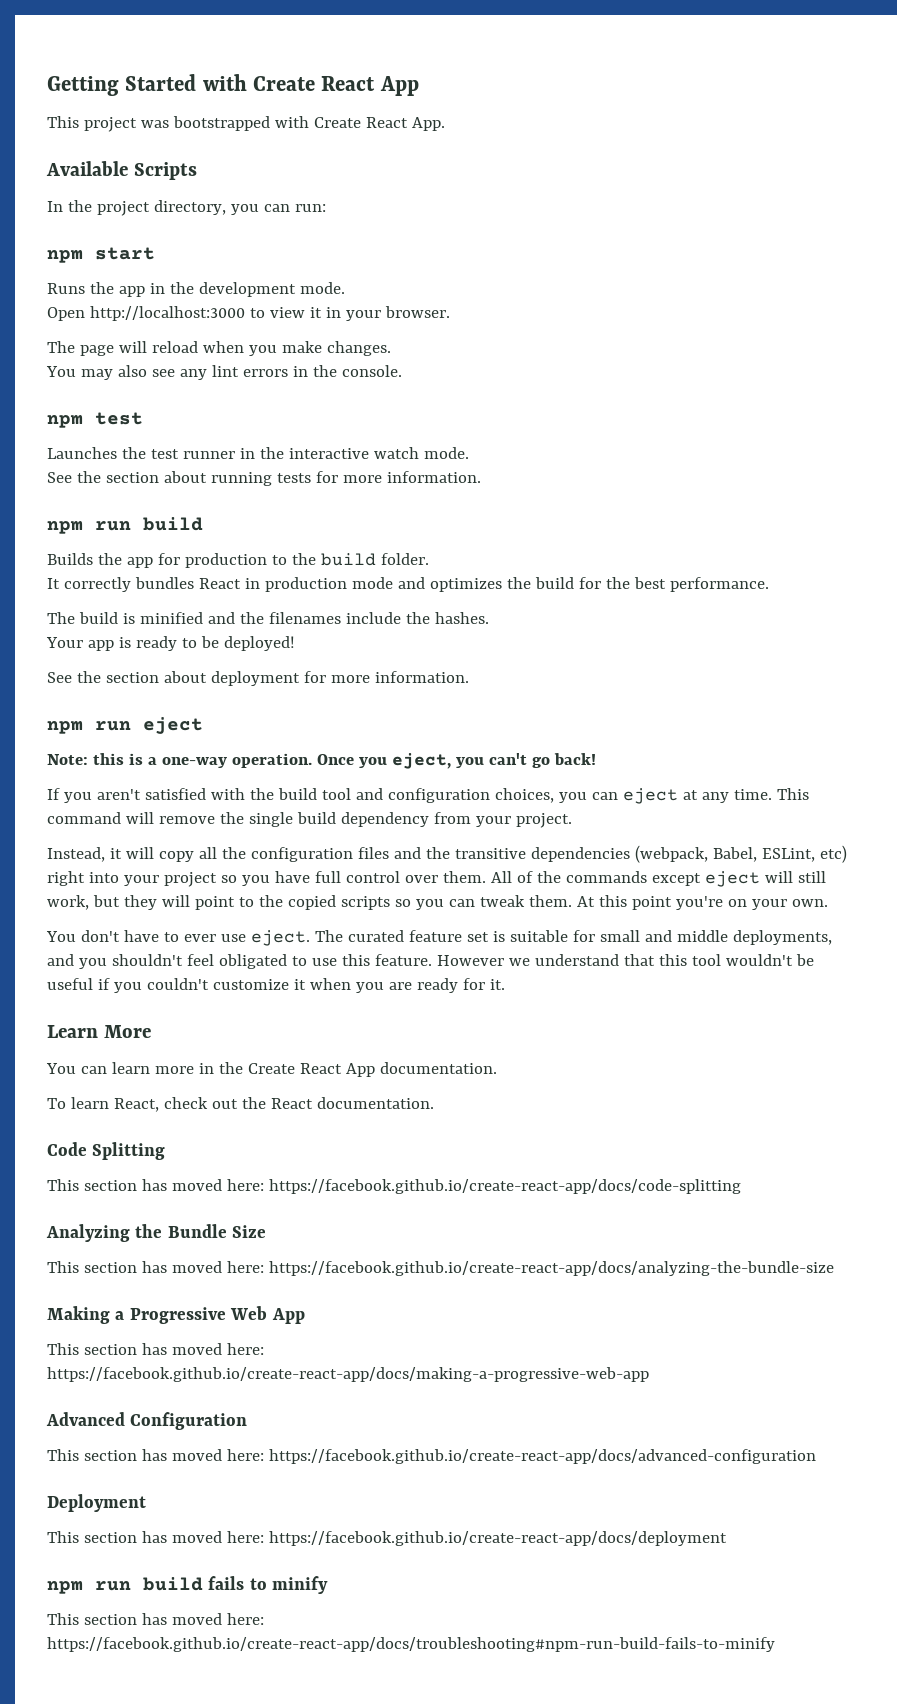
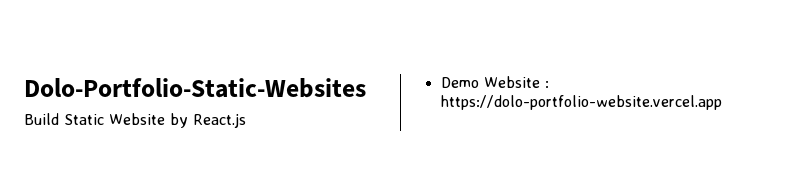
[47,74,419,96] [47,116,445,132] [46,161,197,180] [47,200,326,216] [47,247,155,263] [47,282,345,297] [47,306,450,321] [47,341,391,356] [46,365,402,380] [47,412,143,428] [47,447,469,459] [47,471,481,486] [47,517,203,534] [47,553,429,568] [47,577,769,592] [47,612,489,624] [46,636,295,651] [47,671,469,686] [47,717,203,734] [47,753,596,769] [47,788,809,804] [47,812,572,828] [47,845,847,863] [47,871,826,887] [47,895,828,910] [46,930,832,946] [47,954,814,969] [47,978,505,993] [47,1025,151,1038] [46,1062,497,1077] [47,1097,434,1112] [47,1142,166,1160] [47,1179,741,1194] [46,1224,267,1242] [47,1261,834,1276] [47,1306,305,1324] [47,1343,264,1355] [47,1367,649,1382] [46,1412,248,1430] [47,1449,816,1464] [47,1494,146,1512] [47,1531,727,1546] [47,1576,329,1594] [47,1613,264,1625] [47,1637,775,1652] Getting Started with Create React App // This project was bootstrapped with Create React App. // Available Scripts // In the project directory, you can run: // npm start // Runs the app in the development mode. // Open http://localhost:3000 to view it in your browser. // The page will reload when you make changes. // You may also see any lint errors in the console. // npm test // Launches the test runner in the interactive watch mode. // See the section about running tests for more information. // npm run build // Builds the app for production to the build folder. // It correctly bundles React in production mode and optimizes the build for the best performance. // The build is minified and the filenames include the hashes. // Your app is ready to be deployed! // See the section about deployment for more information. // npm run eject // Note: this is a one-way operation. Once you eject, you can't go back! // If you aren't satisfied with the build tool and configuration choices, you can eject at any time. This command will remove the single build dependency from your project. // Instead, it will copy all the configuration files and the transitive dependencies (webpack, Babel, ESLint, etc) right into your project so you have full control over them. All of the commands except eject will still work, but they will point to the copied scripts so you can tweak them. At this point you're on your own. // You don't have to ever use eject. The curated feature set is suitable for small and middle deployments, and you shouldn't feel obligated to use this feature. However we understand that this tool wouldn't be useful if you couldn't customize it when you are ready for it. // Learn More // You can learn more in the Create React App documentation. // To learn React, check out the React documentation. // Code Splitting // This section has moved here: https://facebook.github.io/create-react-app/docs/code-splitting // Analyzing the Bundle Size // This section has moved here: https://facebook.github.io/create-react-app/docs/analyzing-the-bundle-size // Making a Progressive Web App // This section has moved here: https://facebook.github.io/create-react-app/docs/making-a-progressive-web-app // Advanced Configuration // This section has moved here: https://facebook.github.io/create-react-app/docs/advanced-configuration // Deployment // This section has moved here: https://facebook.github.io/create-react-app/docs/deployment // npm run build fails to minify // This section has moved here: https://facebook.github.io/create-react-app/docs/troubleshooting#npm-run-build-fails-to-minify -> [24,78,366,98] [24,113,246,128] [440,76,549,88] [440,95,722,110] Dolo-Portfolio-Static-Websites // Build Static Website by React.js // Demo Website : https://dolo-portfolio-website.vercel.app

